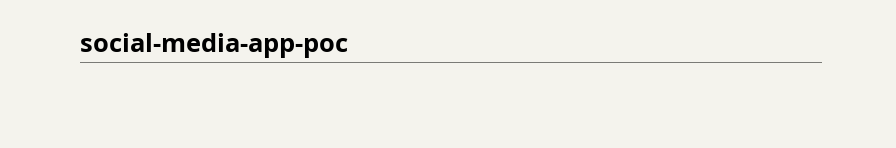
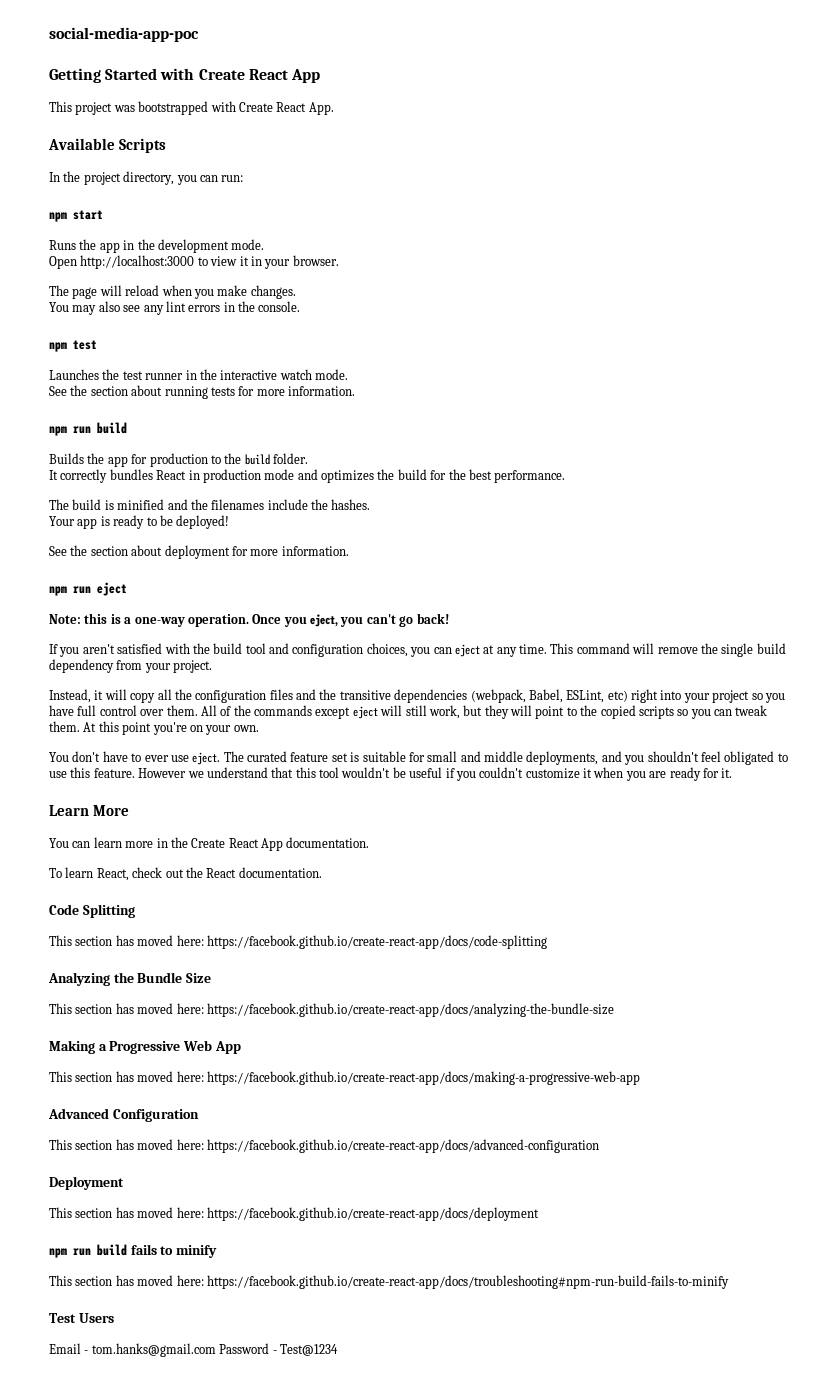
(348, 45) none -> [49,68,320,83] [49,101,334,115] [48,138,166,153] [49,171,244,185] [49,210,103,222] [49,239,265,253] [49,255,339,269] [49,285,296,299] [49,301,301,315] [49,340,97,352] [49,369,348,380] [49,385,355,399] [49,422,127,436] [49,453,308,467] [49,469,566,483] [49,499,371,510] [49,515,230,529] [49,545,349,559] [49,582,127,596] [49,613,449,627] [49,643,786,657] [49,659,213,673] [49,689,785,703] [49,705,768,719] [49,721,259,735] [49,751,788,765] [49,767,733,781] [49,805,129,816] [49,837,370,851] [49,867,322,881] [49,904,135,918] [49,935,547,949] [48,972,211,986] [49,1003,614,1017] [49,1040,241,1054] [49,1071,640,1085] [48,1108,199,1122] [49,1139,599,1153] [49,1176,124,1190] [49,1207,539,1221] [49,1244,217,1258] [49,1275,729,1289] [49,1313,114,1323] [49,1343,338,1357] // Getting Started with Create React App // This project was bootstrapped with Create React App. // Available Scripts // In the project directory, you can run: // npm start // Runs the app in the development mode. // Open http://localhost:3000 to view it in your browser. // The page will reload when you make changes. // You may also see any lint errors in the console. // npm test // Launches the test runner in the interactive watch mode. // See the section about running tests for more information. // npm run build // Builds the app for production to the build folder. // It correctly bundles React in production mode and optimizes the build for the best performance. // The build is minified and the filenames include the hashes. // Your app is ready to be deployed! // See the section about deployment for more information. // npm run eject // Note: this is a one-way operation. Once you eject, you can't go back! // If you aren't satisfied with the build tool and configuration choices, you can eject at any time. This command will remove the single build dependency from your project. // Instead, it will copy all the configuration files and the transitive dependencies (webpack, Babel, ESLint, etc) right into your project so you have full control over them. All of the commands except eject will still work, but they will point to the copied scripts so you can tweak them. At this point you're on your own. // You don't have to ever use eject. The curated feature set is suitable for small and middle deployments, and you shouldn't feel obligated to use this feature. However we understand that this tool wouldn't be useful if you couldn't customize it when you are ready for it. // Learn More // You can learn more in the Create React App documentation. // To learn React, check out the React documentation. // Code Splitting // This section has moved here: https://facebook.github.io/create-react-app/docs/code-splitting // Analyzing the Bundle Size // This section has moved here: https://facebook.github.io/create-react-app/docs/analyzing-the-bundle-size // Making a Progressive Web App // This section has moved here: https://facebook.github.io/create-react-app/docs/making-a-progressive-web-app // Advanced Configuration // This section has moved here: https://facebook.github.io/create-react-app/docs/advanced-configuration // Deployment // This section has moved here: https://facebook.github.io/create-react-app/docs/deployment // npm run build fails to minify // This section has moved here: https://facebook.github.io/create-react-app/docs/troubleshooting#npm-run-build-fails-to-minify // Test Users // Email - tom.hanks@gmail.com Password - Test@1234

